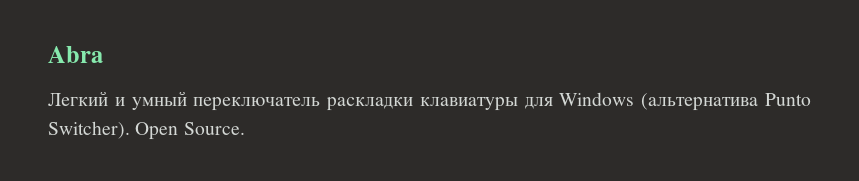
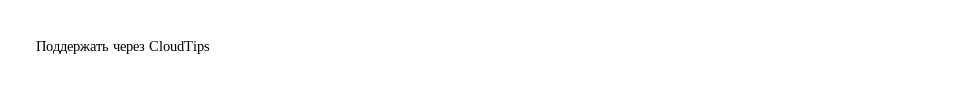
[48,46,103,63] [48,91,812,111] [48,121,245,140] Abra // Легкий и умный переключатель раскладки клавиатуры для Windows (альтернатива Punto Switcher). Open Source. -> [36,41,210,54] Поддержать через CloudTips

